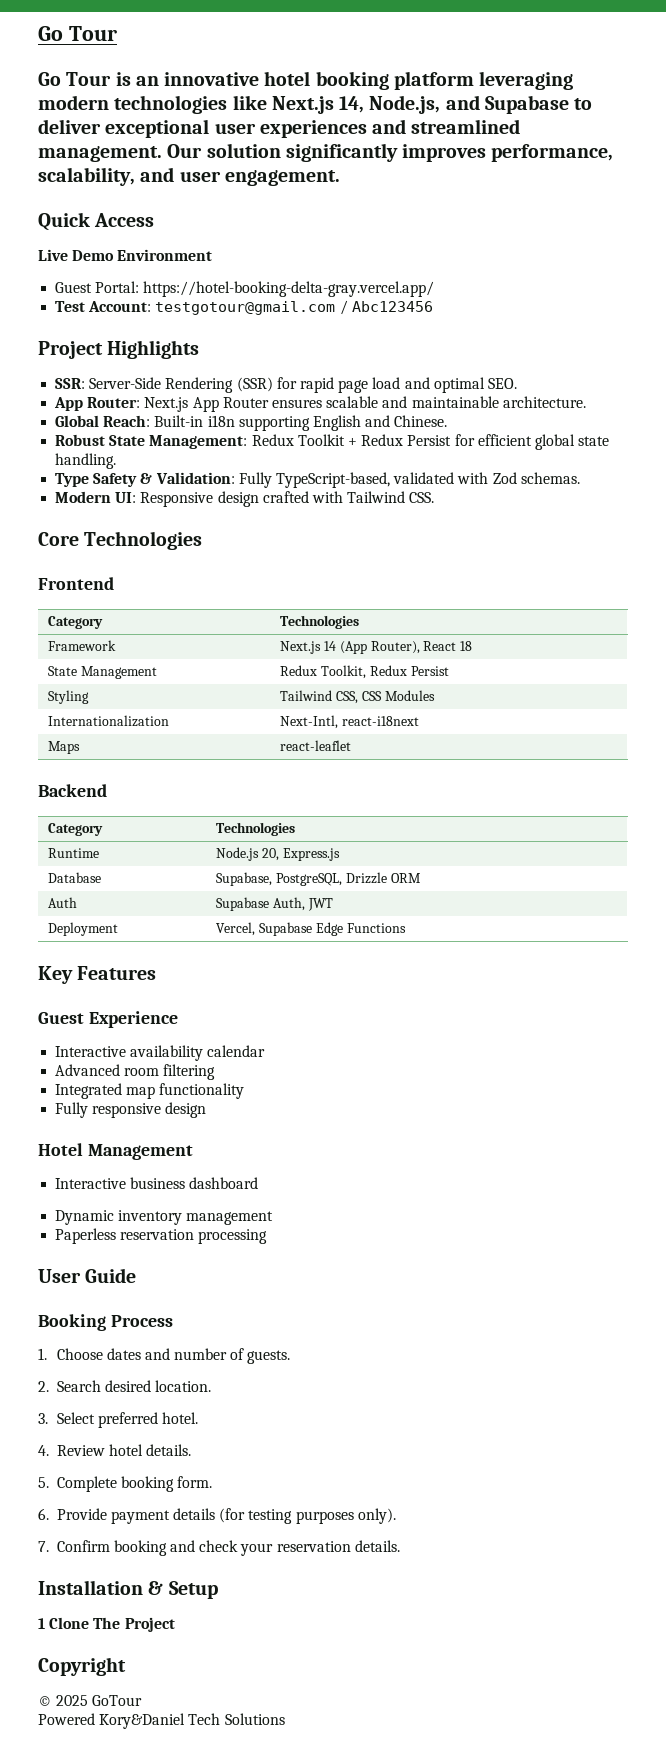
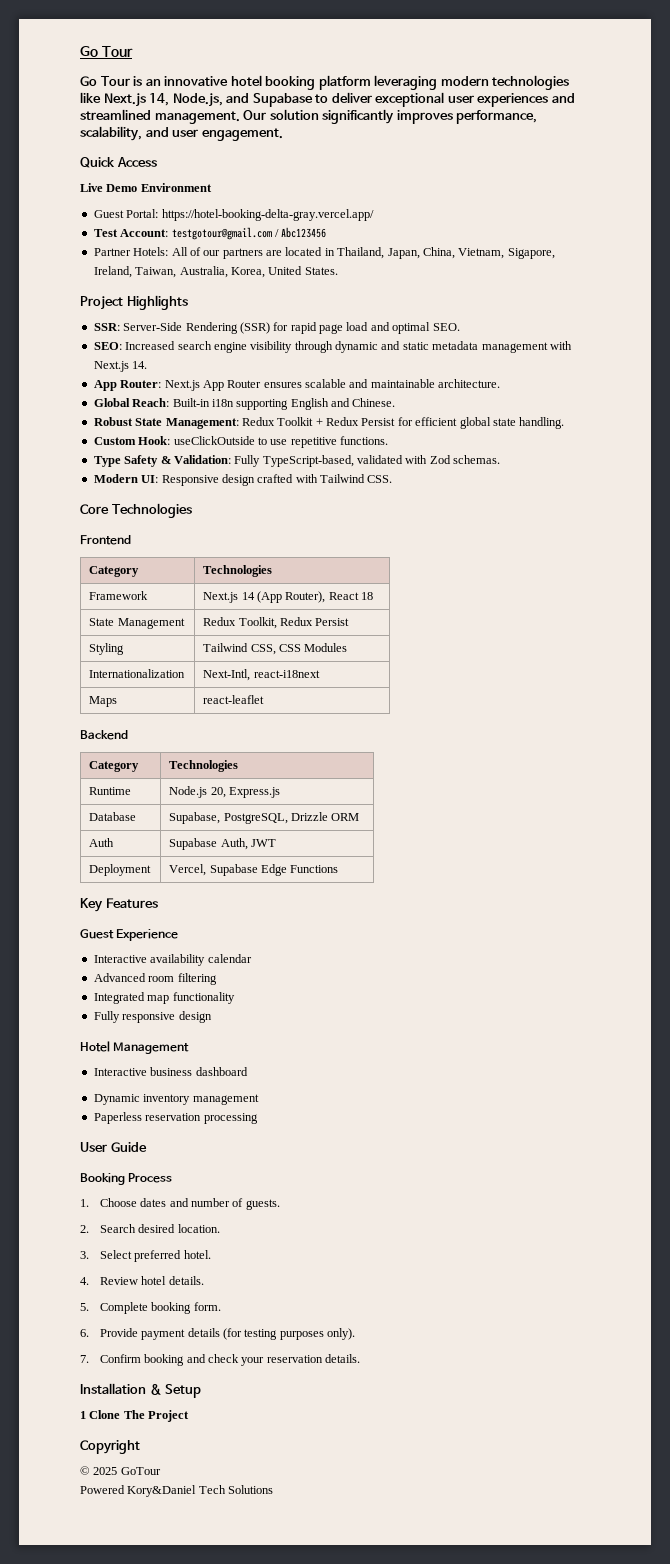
(433, 306) none -> [93,247,555,259] [93,266,338,278] // Partner Hotels: All of our partners are located in Thailand, Japan, China, Vietnam, Sigapore, Ireland, Taiwan, Australia, Korea, United States.
(517, 383) none -> [93,341,572,353] [93,361,148,372] // SEO: Increased search engine visibility through dynamic and static metadata management with Next.js 14.
(117, 461) none -> [93,436,388,448] // Custom Hook: useClickOutside to use repetitive functions.

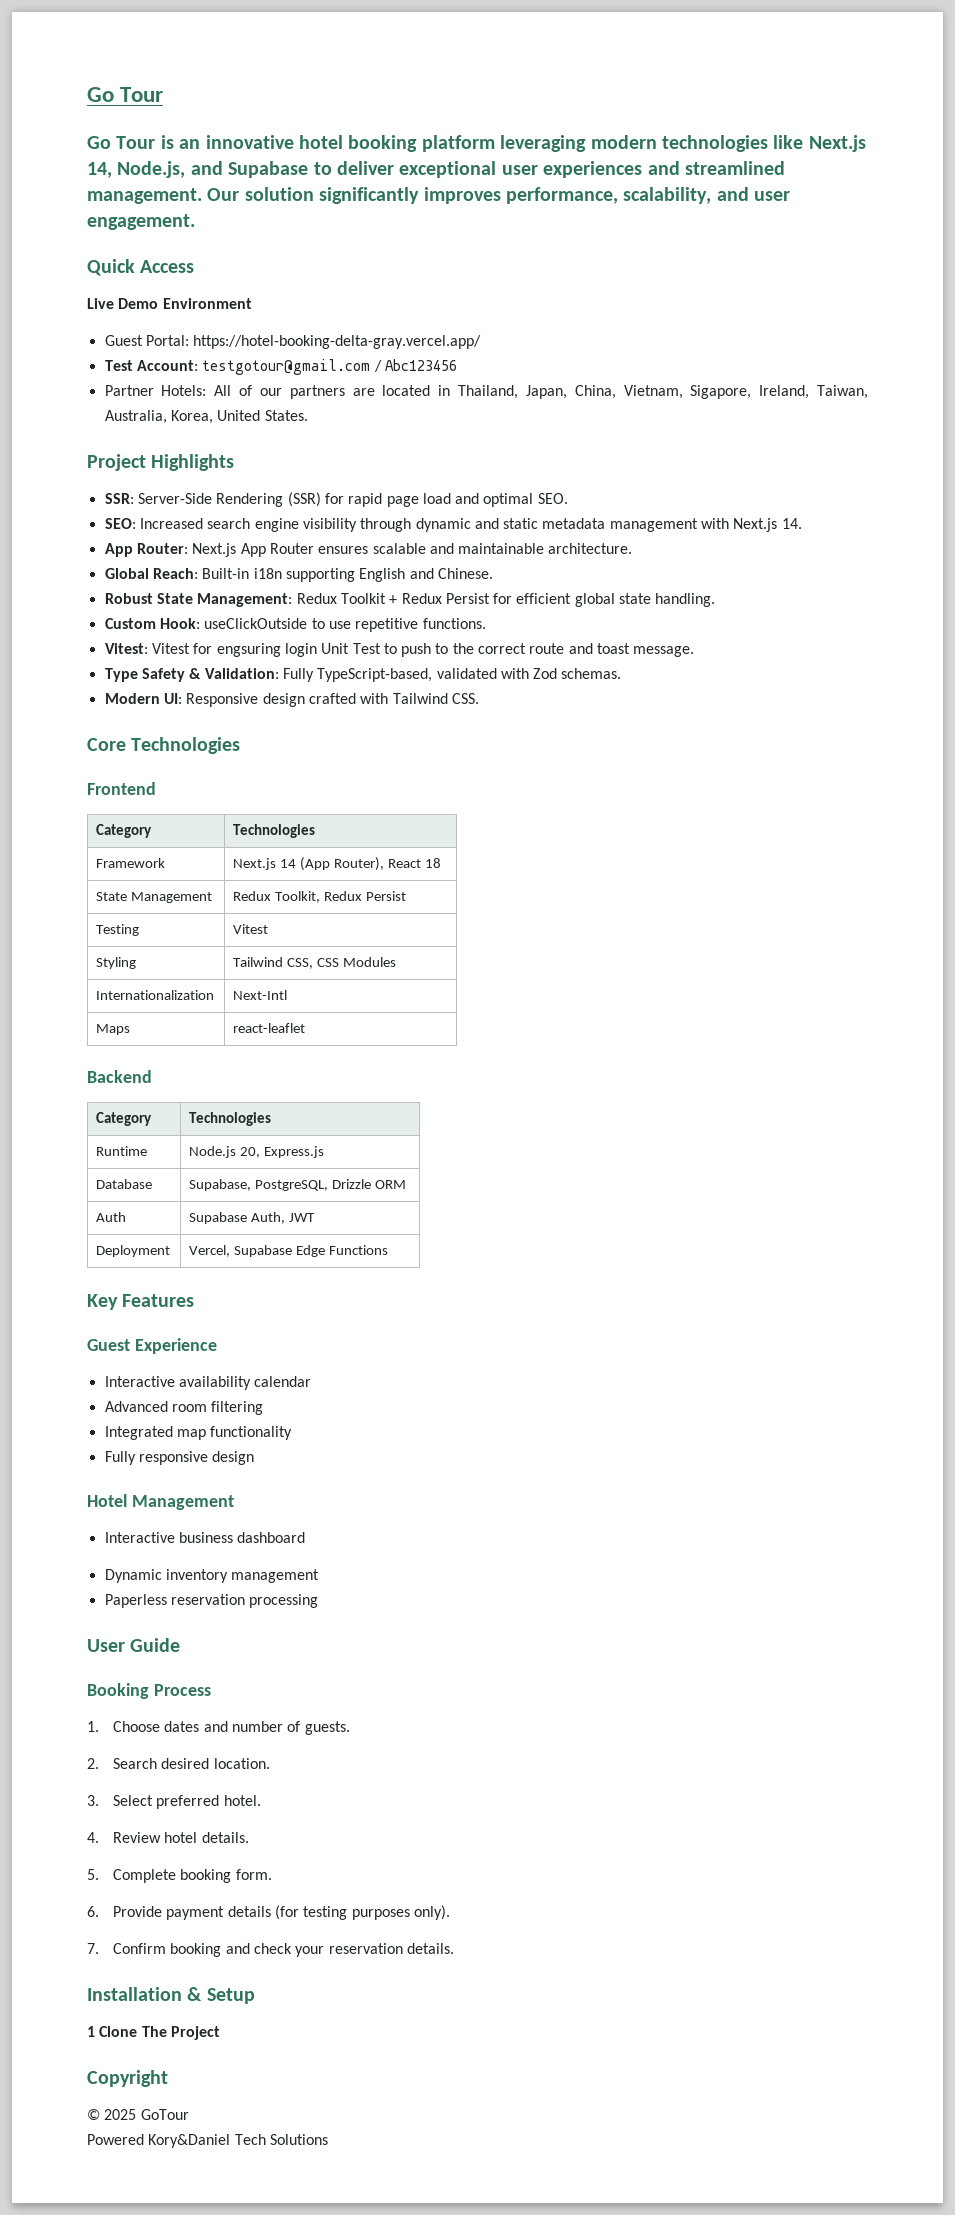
(388, 440) none -> [104,643,695,657] // Vitest: Vitest for engsuring login Unit Test to push to the correct route and toast message.
(350, 622) none -> [96,924,140,936] [233,924,269,934] // Testing | Vitest
[203,669,320,681] Next-Intl, react-i18next -> [233,990,288,1000] Next-Intl

